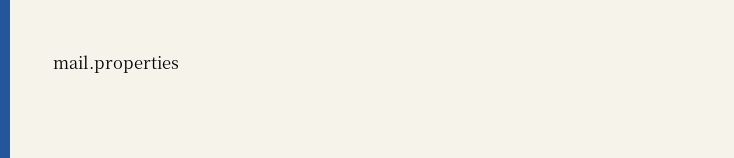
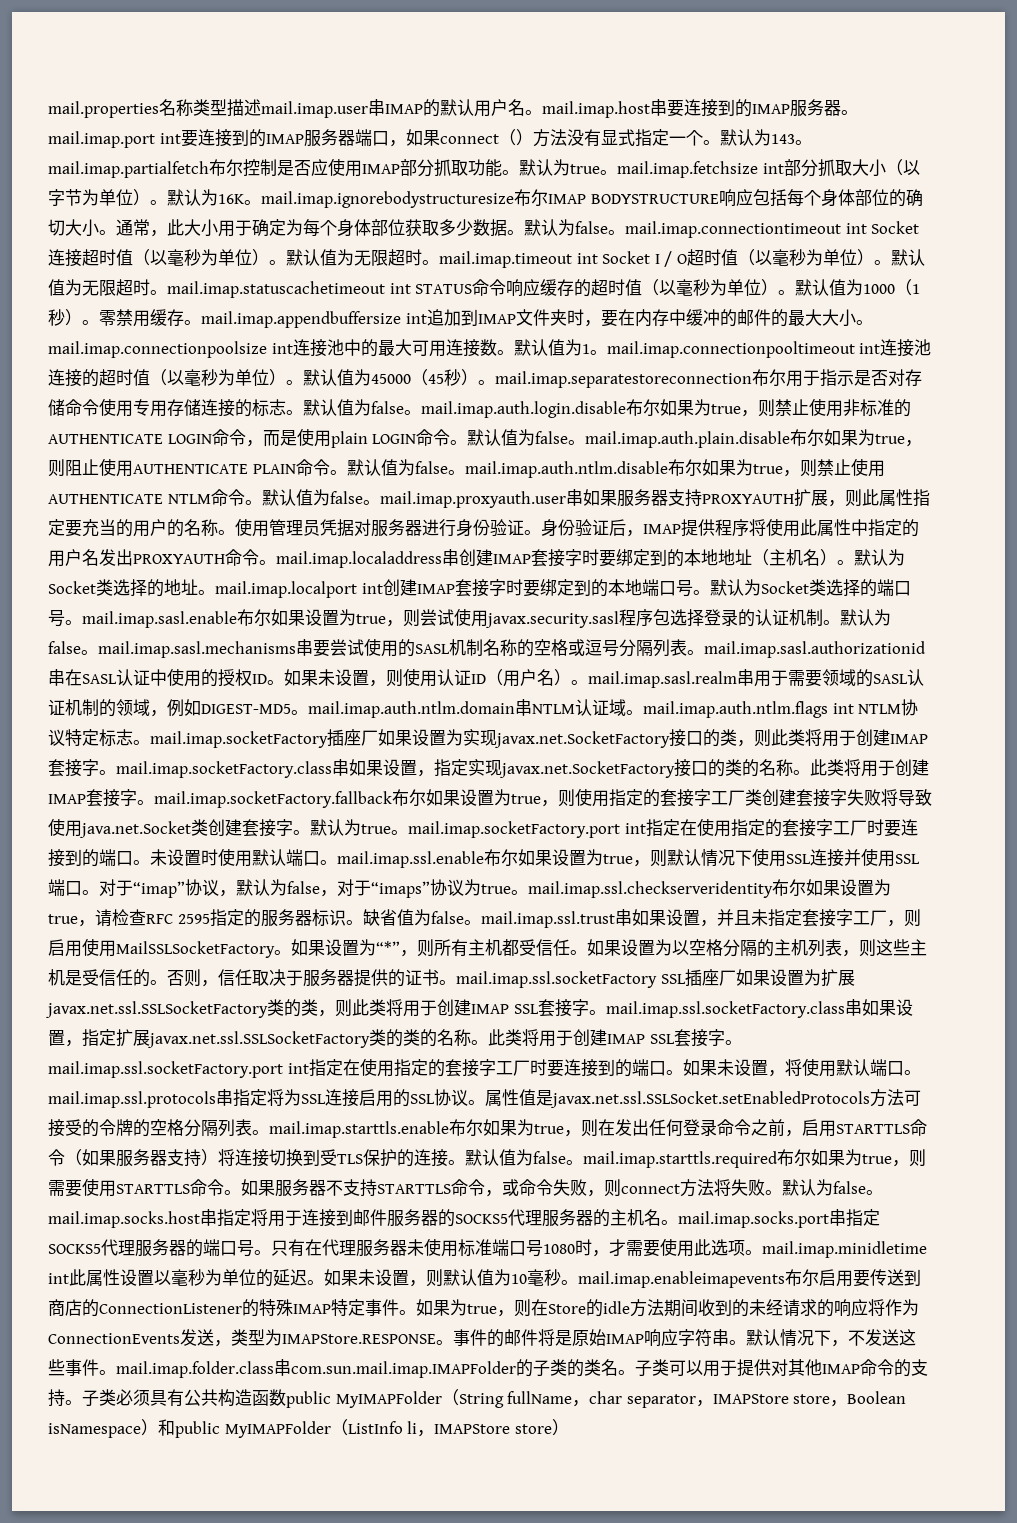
(179, 64) none -> [159,99,858,118] [48,129,812,148] [48,158,920,178] [48,189,923,208] [48,219,920,238] [48,249,925,268] [48,279,921,298] [48,309,873,328] [48,339,932,358] [48,369,922,388] [48,398,911,418] [48,428,923,448] [48,458,885,478] [48,489,930,508] [48,518,919,537] [48,549,905,568] [48,579,911,598] [48,608,891,628] [48,638,925,658] [48,668,924,688] [48,699,919,718] [48,729,928,748] [48,759,929,778] [48,788,932,808] [48,818,918,838] [48,848,920,868] [48,879,891,898] [48,909,921,928] [48,938,927,958] [48,969,855,988] [45,999,913,1018] [48,1029,742,1048] [48,1058,921,1078] [48,1089,921,1108] [48,1119,927,1138] [48,1149,926,1168] [48,1178,883,1197] [48,1209,880,1228] [48,1238,927,1258] [48,1269,921,1288] [48,1299,919,1317] [48,1329,916,1347] [48,1359,928,1378] [48,1389,907,1408] [48,1419,569,1438] 名称类型描述mail.imap.user串IMAP的默认用户名。mail.imap.host串要连接到的IMAP服务器。mail.imap.port int要连接到的IMAP服务器端口，如果connect（）方法没有显式指定一个。默认为143。mail.imap.partialfetch布尔控制是否应使用IMAP部分抓取功能。默认为true。mail.imap.fetchsize int部分抓取大小（以字节为单位）。默认为16K。mail.imap.ignorebodystructuresize布尔IMAP BODYSTRUCTURE响应包括每个身体部位的确切大小。通常，此大小用于确定为每个身体部位获取多少数据。默认为false。mail.imap.connectiontimeout int Socket连接超时值（以毫秒为单位）。默认值为无限超时。mail.imap.timeout int Socket I / O超时值（以毫秒为单位）。默认值为无限超时。mail.imap.statuscachetimeout int STATUS命令响应缓存的超时值（以毫秒为单位）。默认值为1000（1秒）。零禁用缓存。mail.imap.appendbuffersize int追加到IMAP文件夹时，要在内存中缓冲的邮件的最大大小。mail.imap.connectionpoolsize int连接池中的最大可用连接数。默认值为1。mail.imap.connectionpooltimeout int连接池连接的超时值（以毫秒为单位）。默认值为45000（45秒）。mail.imap.separatestoreconnection布尔用于指示是否对存储命令使用专用存储连接的标志。默认值为false。mail.imap.auth.login.disable布尔如果为true，则禁止使用非标准的AUTHENTICATE LOGIN命令，而是使用plain LOGIN命令。默认值为false。mail.imap.auth.plain.disable布尔如果为true，则阻止使用AUTHENTICATE PLAIN命令。默认值为false。mail.imap.auth.ntlm.disable布尔如果为true，则禁止使用AUTHENTICATE NTLM命令。默认值为false。mail.imap.proxyauth.user串如果服务器支持PROXYAUTH扩展，则此属性指定要充当的用户的名称。使用管理员凭据对服务器进行身份验证。身份验证后，IMAP提供程序将使用此属性中指定的用户名发出PROXYAUTH命令。mail.imap.localaddress串创建IMAP套接字时要绑定到的本地地址（主机名）。默认为Socket类选择的地址。mail.imap.localport int创建IMAP套接字时要绑定到的本地端口号。默认为Socket类选择的端口号。mail.imap.sasl.enable布尔如果设置为true，则尝试使用javax.security.sasl程序包选择登录的认证机制。默认为false。mail.imap.sasl.mechanisms串要尝试使用的SASL机制名称的空格或逗号分隔列表。mail.imap.sasl.authorizationid串在SASL认证中使用的授权ID。如果未设置，则使用认证ID（用户名）。mail.imap.sasl.realm串用于需要领域的SASL认证机制的领域，例如DIGEST-MD5。mail.imap.auth.ntlm.domain串NTLM认证域。mail.imap.auth.ntlm.flags int NTLM协议特定标志。mail.imap.socketFactory插座厂如果设置为实现javax.net.SocketFactory接口的类，则此类将用于创建IMAP套接字。mail.imap.socketFactory.class串如果设置，指定实现javax.net.SocketFactory接口的类的名称。此类将用于创建IMAP套接字。mail.imap.socketFactory.fallback布尔如果设置为true，则使用指定的套接字工厂类创建套接字失败将导致使用java.net.Socket类创建套接字。默认为true。mail.imap.socketFactory.port int指定在使用指定的套接字工厂时要连接到的端口。未设置时使用默认端口。mail.imap.ssl.enable布尔如果设置为true，则默认情况下使用SSL连接并使用SSL端口。对于“imap”协议，默认为false，对于“imaps”协议为true。mail.imap.ssl.checkserveridentity布尔如果设置为true，请检查RFC 2595指定的服务器标识。缺省值为false。mail.imap.ssl.trust串如果设置，并且未指定套接字工厂，则启用使用MailSSLSocketFactory。如果设置为“*”，则所有主机都受信任。如果设置为以空格分隔的主机列表，则这些主机是受信任的。否则，信任取决于服务器提供的证书。mail.imap.ssl.socketFactory SSL插座厂如果设置为扩展javax.net.ssl.SSLSocketFactory类的类，则此类将用于创建IMAP SSL套接字。mail.imap.ssl.socketFactory.class串如果设置，指定扩展javax.net.ssl.SSLSocketFactory类的类的名称。此类将用于创建IMAP SSL套接字。mail.imap.ssl.socketFactory.port int指定在使用指定的套接字工厂时要连接到的端口。如果未设置，将使用默认端口。mail.imap.ssl.protocols串指定将为SSL连接启用的SSL协议。属性值是javax.net.ssl.SSLSocket.setEnabledProtocols方法可接受的令牌的空格分隔列表。mail.imap.starttls.enable布尔如果为true，则在发出任何登录命令之前，启用STARTTLS命令（如果服务器支持）将连接切换到受TLS保护的连接。默认值为false。mail.imap.starttls.required布尔如果为true，则需要使用STARTTLS命令。如果服务器不支持STARTTLS命令，或命令失败，则connect方法将失败。默认为false。mail.imap.socks.host串指定将用于连接到邮件服务器的SOCKS5代理服务器的主机名。mail.imap.socks.port串指定SOCKS5代理服务器的端口号。只有在代理服务器未使用标准端口号1080时，才需要使用此选项。mail.imap.minidletime int此属性设置以毫秒为单位的延迟。如果未设置，则默认值为10毫秒。mail.imap.enableimapevents布尔启用要传送到商店的ConnectionListener的特殊IMAP特定事件。如果为true，则在Store的idle方法期间收到的未经请求的响应将作为ConnectionEvents发送，类型为IMAPStore.RESPONSE。事件的邮件将是原始IMAP响应字符串。默认情况下，不发送这些事件。mail.imap.folder.class串com.sun.mail.imap.IMAPFolder的子类的类名。子类可以用于提供对其他IMAP命令的支持。子类必须具有公共构造函数public MyIMAPFolder（String fullName，char separator，IMAPStore store，Boolean isNamespace）和public MyIMAPFolder（ListInfo li，IMAPStore store）

